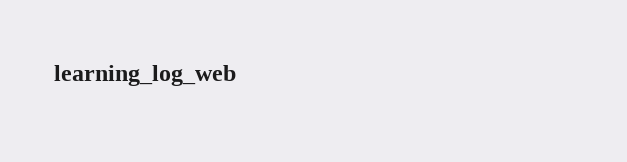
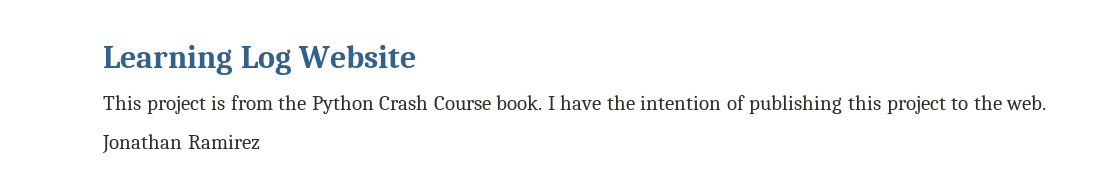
[54,65,236,86] learning_log_web -> [103,45,417,75] [103,95,1047,114] [102,134,260,154] Learning Log Website // This project is from the Python Crash Course book. I have the intention of publishing this project to the web. // Jonathan Ramirez

